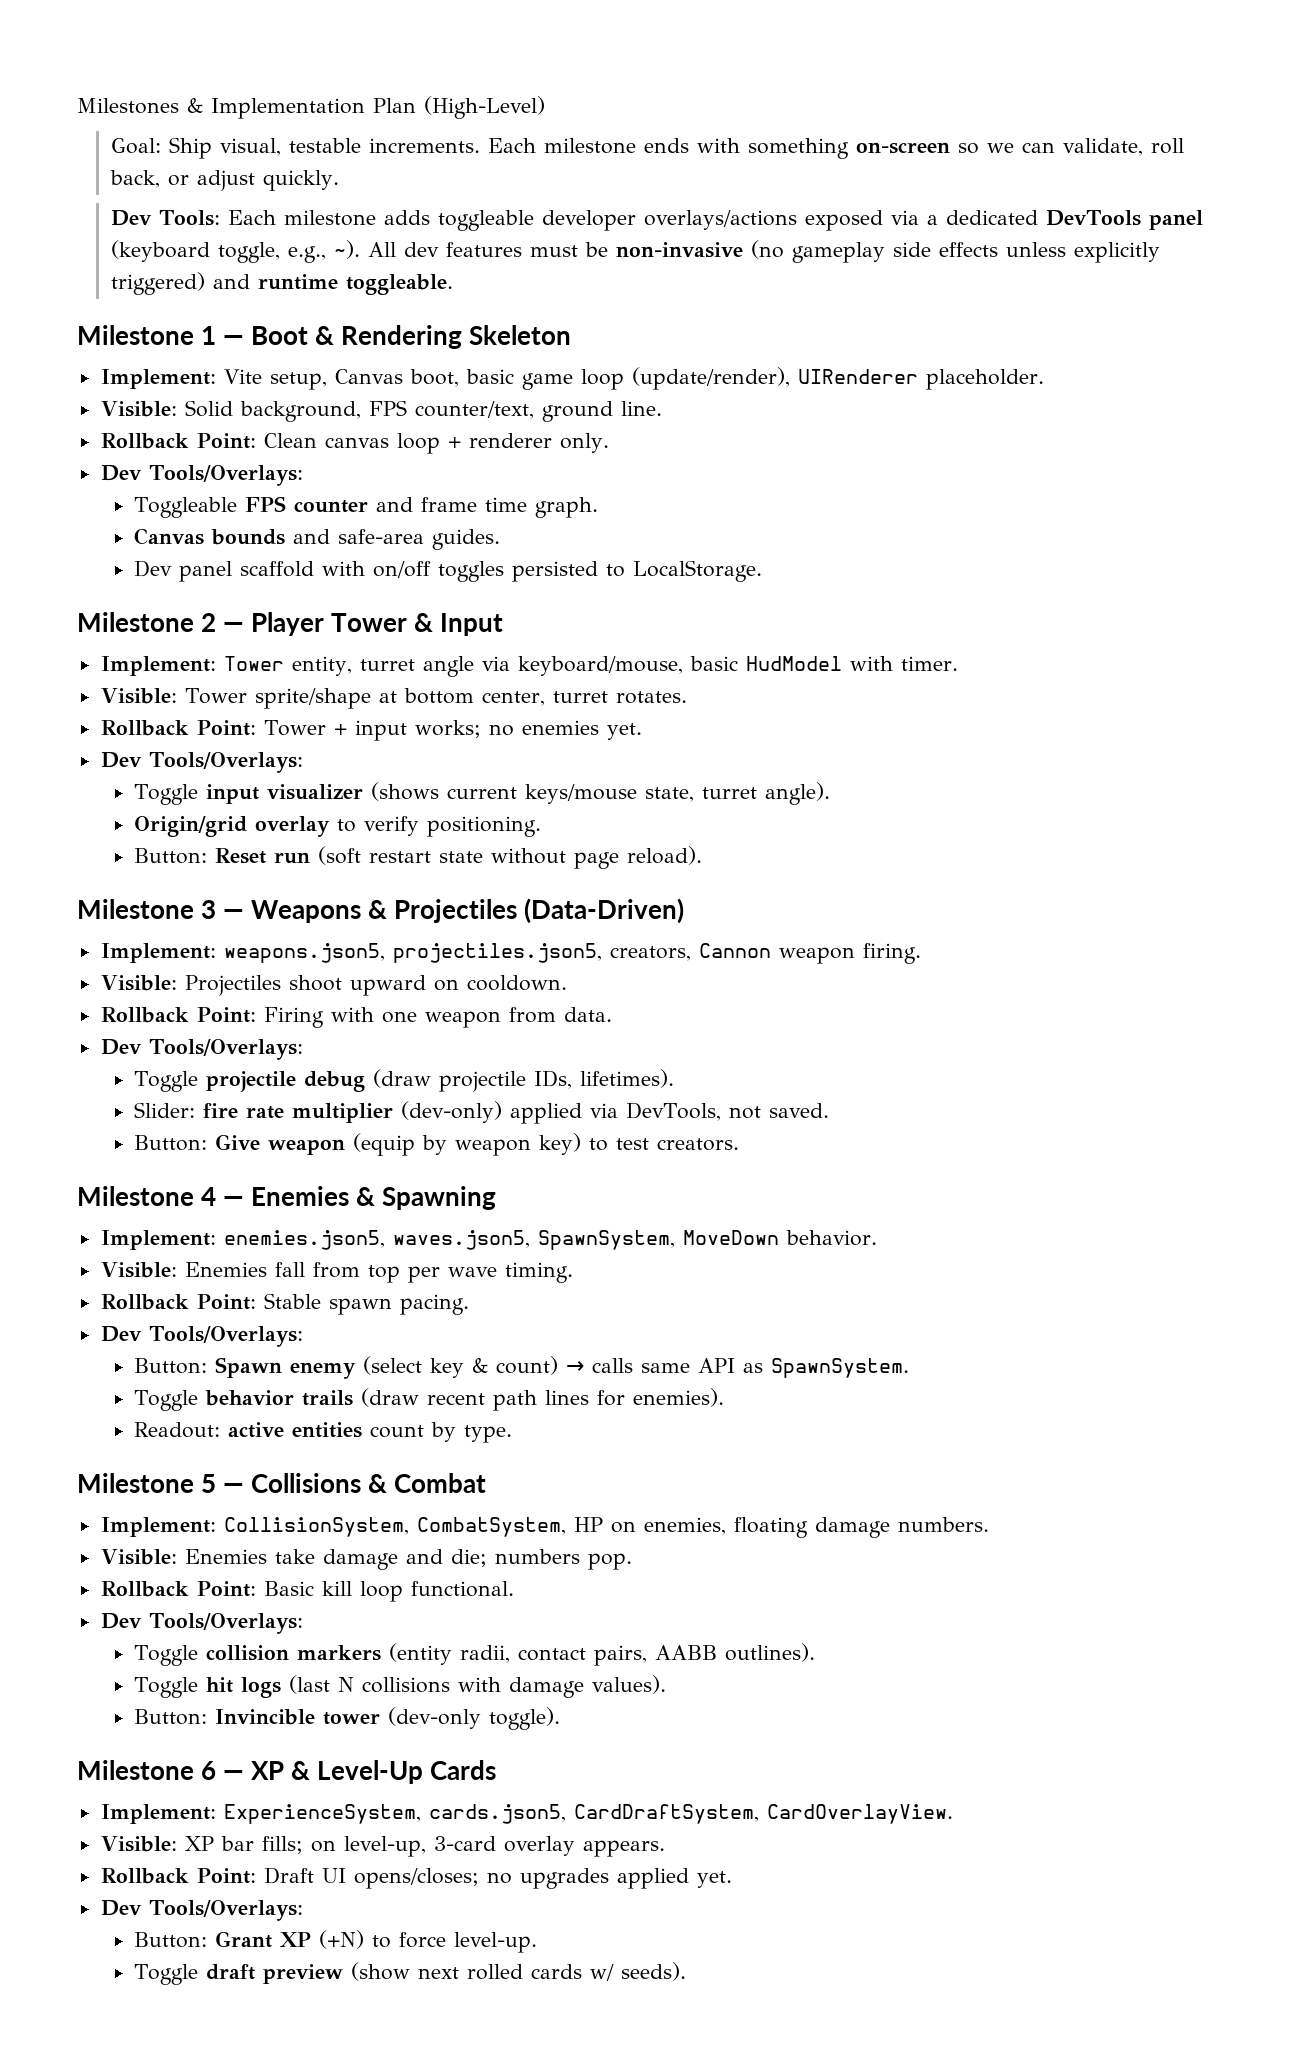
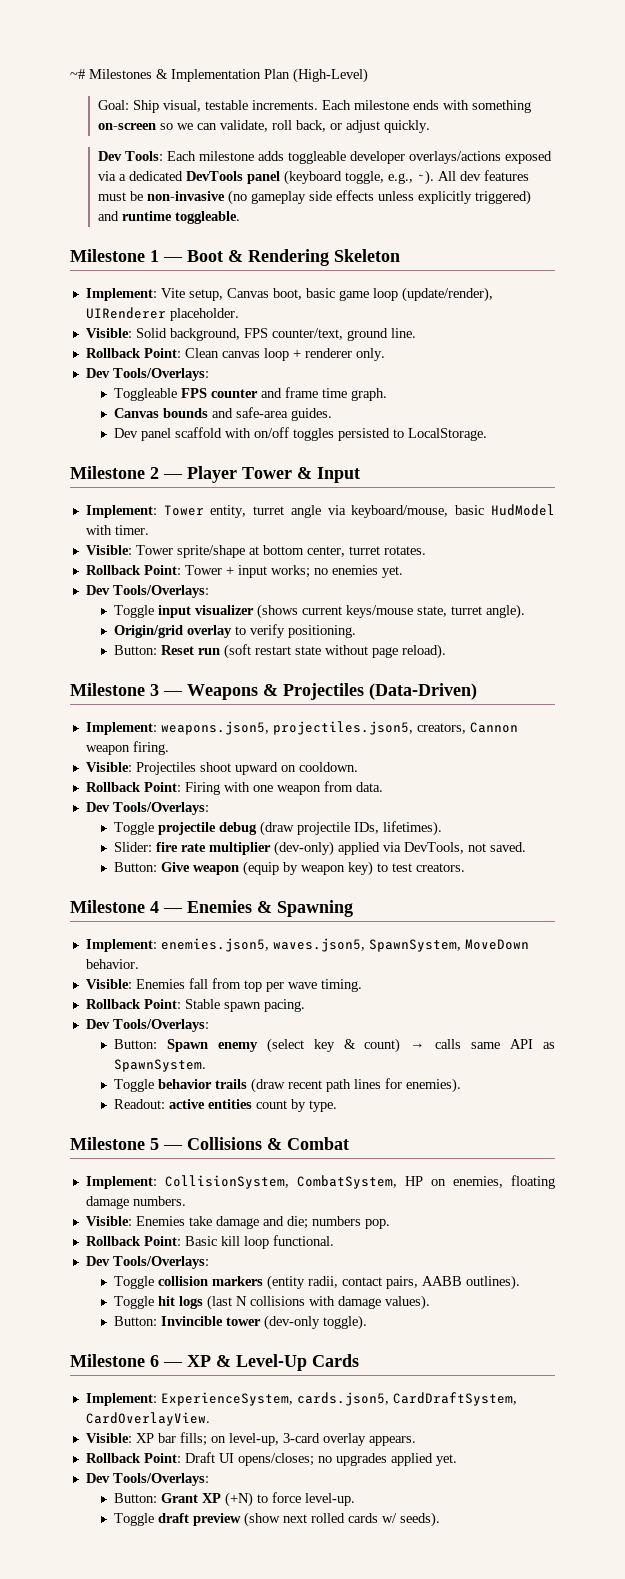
(77, 106) none -> [70,69,85,79] ~#

